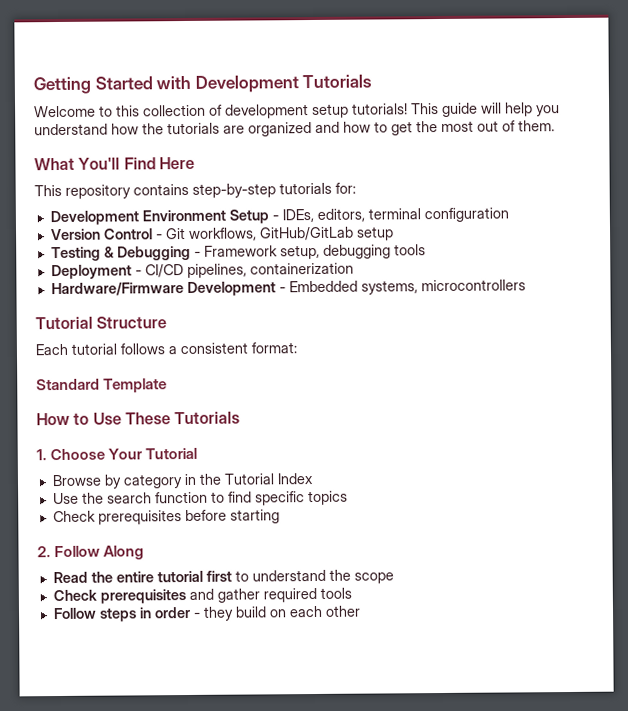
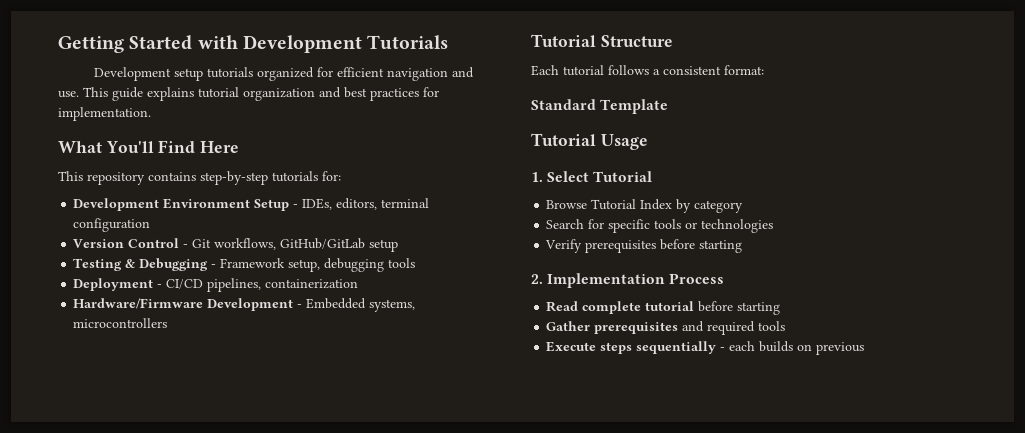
[34,102,560,119] [34,120,555,137] Welcome to this collection of development setup tutorials! This guide will help you understand how the tutorials are organized and how to get the most out of them. -> [94,67,475,81] [58,87,439,101] [58,107,151,121] Development setup tutorials organized for efficient navigation and use. This guide explains tutorial organization and best practices for implementation.
[36,411,241,426] How to Use These Tutorials -> [531,133,648,150] Tutorial Usage
[50,448,144,461] Choose Your -> [547,171,590,182] Select
(102, 480) none -> [591,199,673,210] Tutorial Index
[183,473,314,486] [52,490,348,506] [52,510,96,523] in the Tutorial Index // Use the search function to find specific topics // Check -> [546,219,774,233] [545,239,583,253] // Search for specific tools or technologies // Verify
[54,545,145,560] Follow Along -> [547,273,725,288] Implementation Process
[90,569,394,584] [52,589,97,602] the entire tutorial first to understand the scope // Check -> [582,301,781,315] [546,321,591,331] complete tutorial before starting // Gather
[216,588,260,603] gather -> (705, 326) none
[52,605,361,622] Follow steps in order - they build on each other -> [546,341,865,355] Execute steps sequentially - each builds on previous

